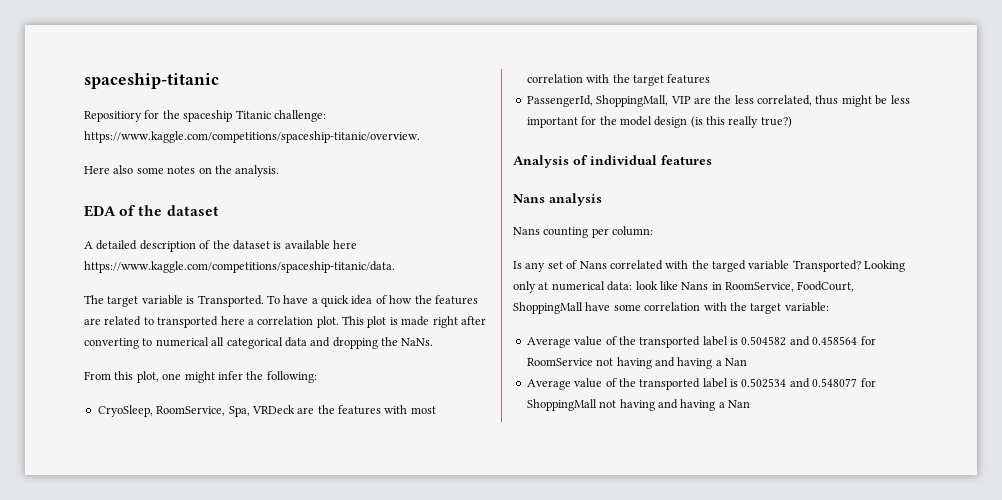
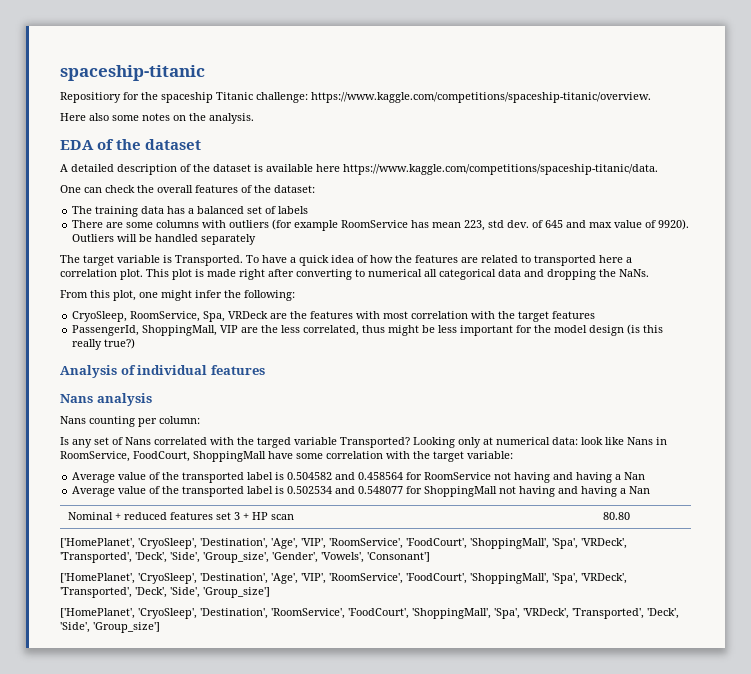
(395, 267) none -> [60,185,315,193] [72,206,309,217] [72,219,690,231] [72,234,257,245] // One can check the overall features of the dataset: // The training data has a balanced set of labels // There are some columns with outliers (for example RoomService has mean 223, std dev. of 645 and max value of 9920). Outliers will be handled separately
(750, 404) none -> [67,512,294,520] [602,512,630,520] [60,538,627,549] [60,552,430,563] [60,573,627,584] [60,587,270,598] [60,608,679,619] [60,622,160,633] // Nominal + reduced features set 3 + HP scan | 80.80 // ['HomePlanet', 'CryoSleep', 'Destination', 'Age', 'VIP', 'RoomService', 'FoodCourt', 'ShoppingMall', 'Spa', 'VRDeck', 'Transported', 'Deck', 'Side', 'Group_size', 'Gender', 'Vowels', 'Consonant'] // ['HomePlanet', 'CryoSleep', 'Destination', 'Age', 'VIP', 'RoomService', 'FoodCourt', 'ShoppingMall', 'Spa', 'VRDeck', 'Transported', 'Deck', 'Side', 'Group_size'] // ['HomePlanet', 'CryoSleep', 'Destination', 'RoomService', 'FoodCourt', 'ShoppingMall', 'Spa', 'VRDeck', 'Transported', 'Deck', 'Side', 'Group_size']

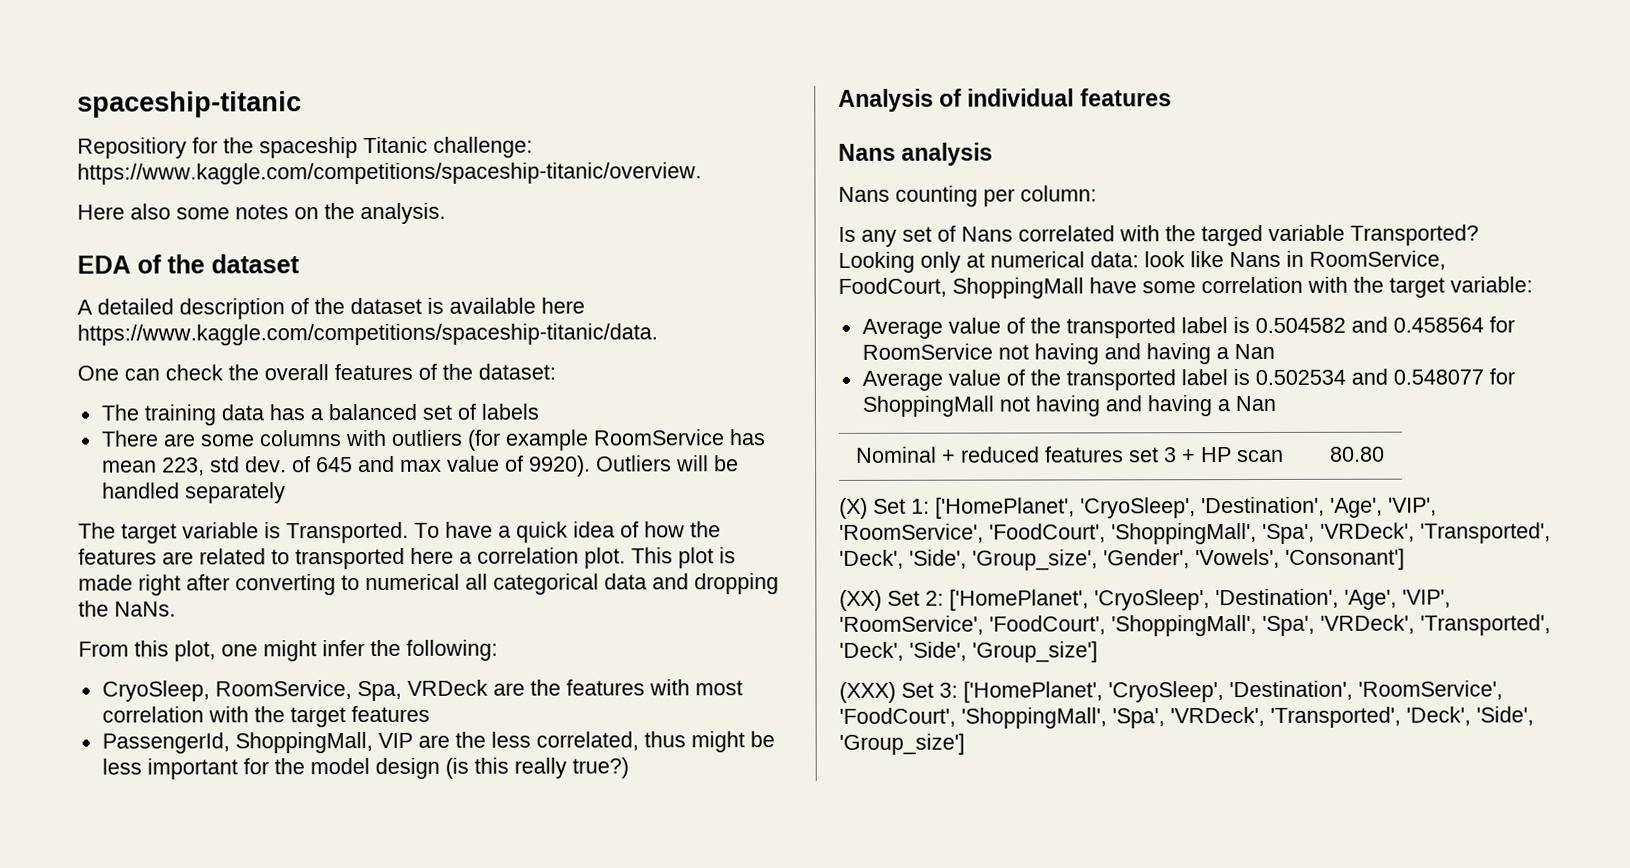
(630, 516) none -> [839,497,930,519] (X) Set 1:
(430, 557) none -> [839,589,944,611] (XX) Set 2:
(270, 592) none -> [839,681,958,703] (XXX) Set 3:

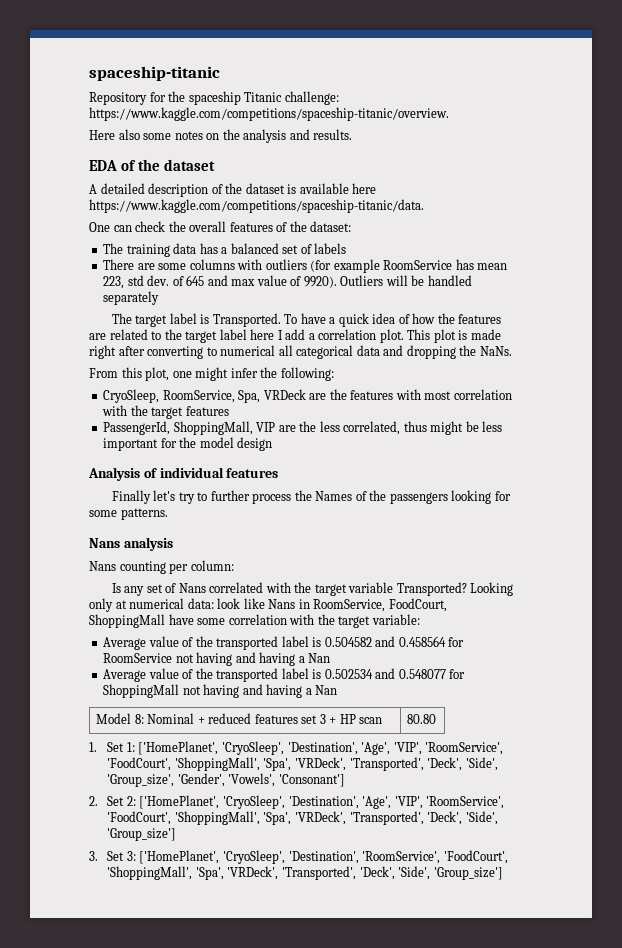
[77,137,187,159] Repositiory -> [89,92,147,105] Repository
[360,202,446,225] analysis. -> [243,129,353,143] analysis and results.
[182,522,259,539] variable -> [169,313,197,324] label
[295,547,454,570] transported here -> [164,329,306,343] the target label here I add
[444,757,629,779] (is this really true?) -> (273, 444) none
(1172, 97) none -> [111,490,511,504] [89,508,168,520] // Finally let's try to further process the Names of the passengers looking for some patterns.
[1201,224,1263,247] targed -> [314,584,347,596] target
(1276, 403) none -> [96,713,144,724] Model 8:
[839,497,868,519] (X) -> [89,742,97,752] 1.
[839,589,882,611] (XX) -> [89,796,98,806] 2.
[839,681,896,703] (XXX) -> [89,851,98,861] 3.

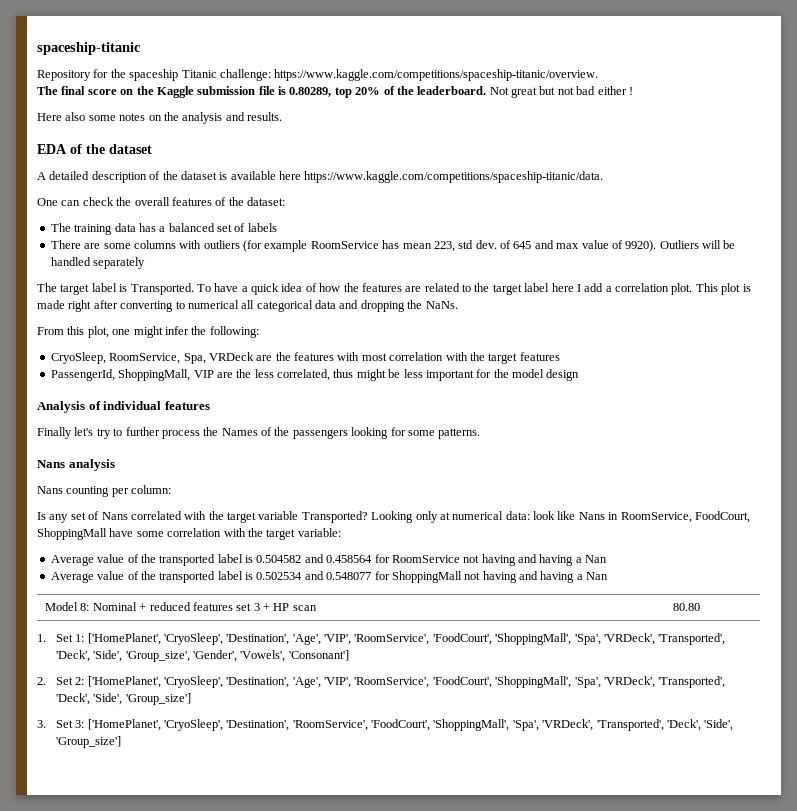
(449, 114) none -> [37,86,633,98] // The final score on the Kaggle submission file is 0.80289, top 20% of the leaderboard. Not great but not bad either !

